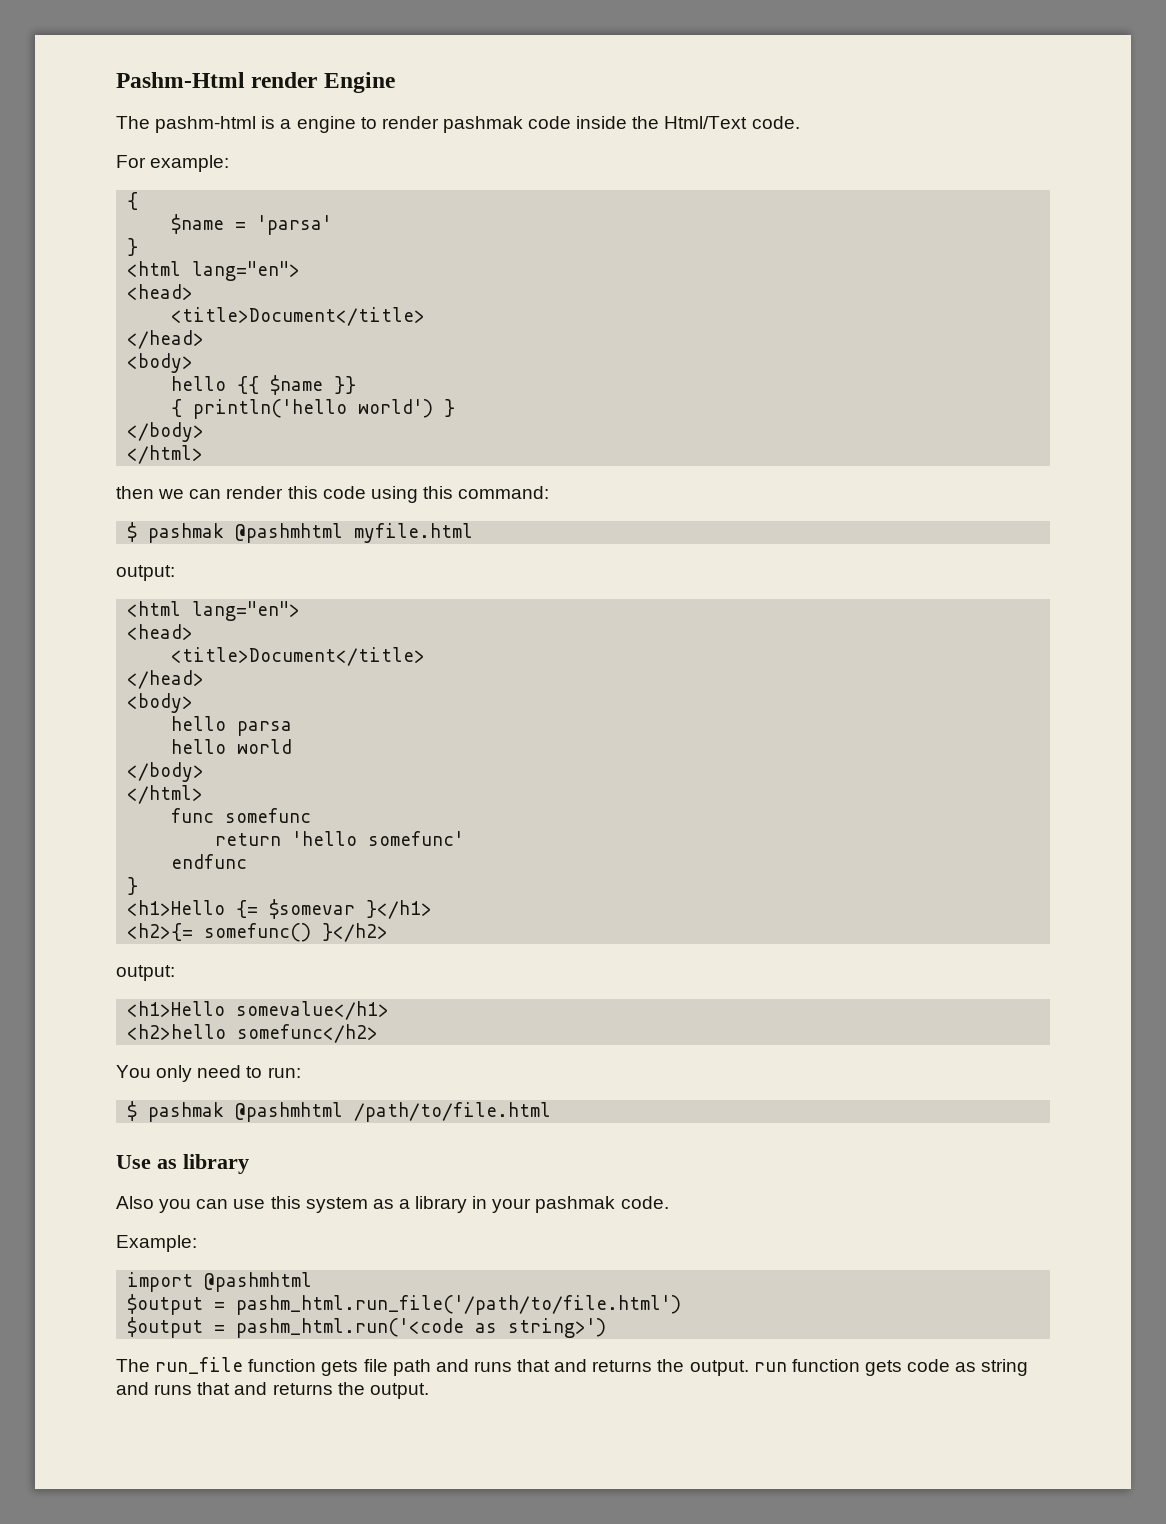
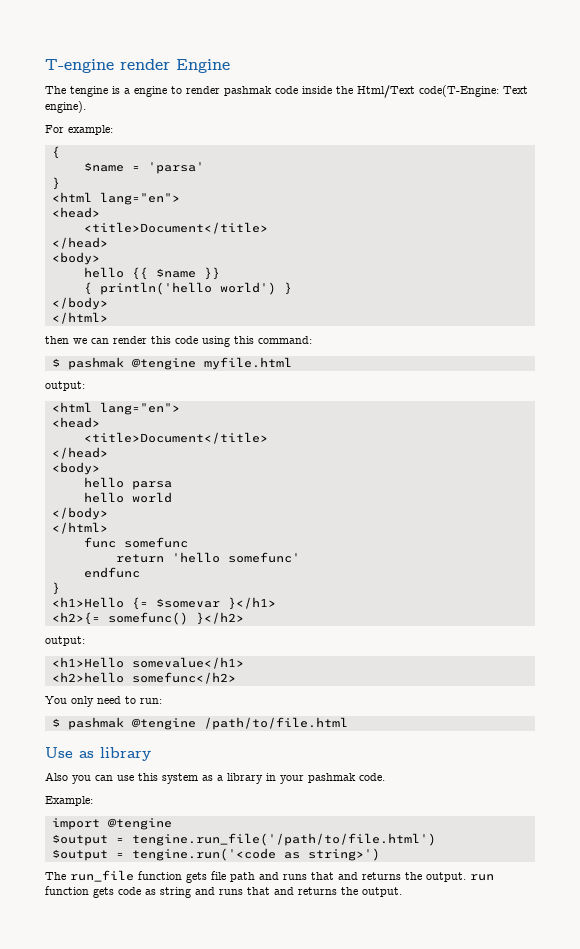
[116,72,245,88] Pashm-Html -> [45,59,114,73] T-engine
[155,116,257,133] pashm-html -> [70,86,108,97] tengine
[751,116,800,129] code. -> [419,85,528,97] [45,101,86,113] code(T-Engine: Text engine).
[235,523,344,543] @pashmhtml -> [131,358,196,370] @tengine
[235,1102,344,1122] @pashmhtml -> [131,718,196,730] @tengine
[204,1272,313,1292] [127,1294,682,1315] [127,1317,465,1338] @pashmhtml // $output = pashm_html.run_file('/path/to/file.html') // $output = pashm_html.run('<code -> [107,818,172,830] [51,833,436,846] [51,848,276,861] @tengine // $output = tengine.run_file('/path/to/file.html') // $output = tengine.run('<code

